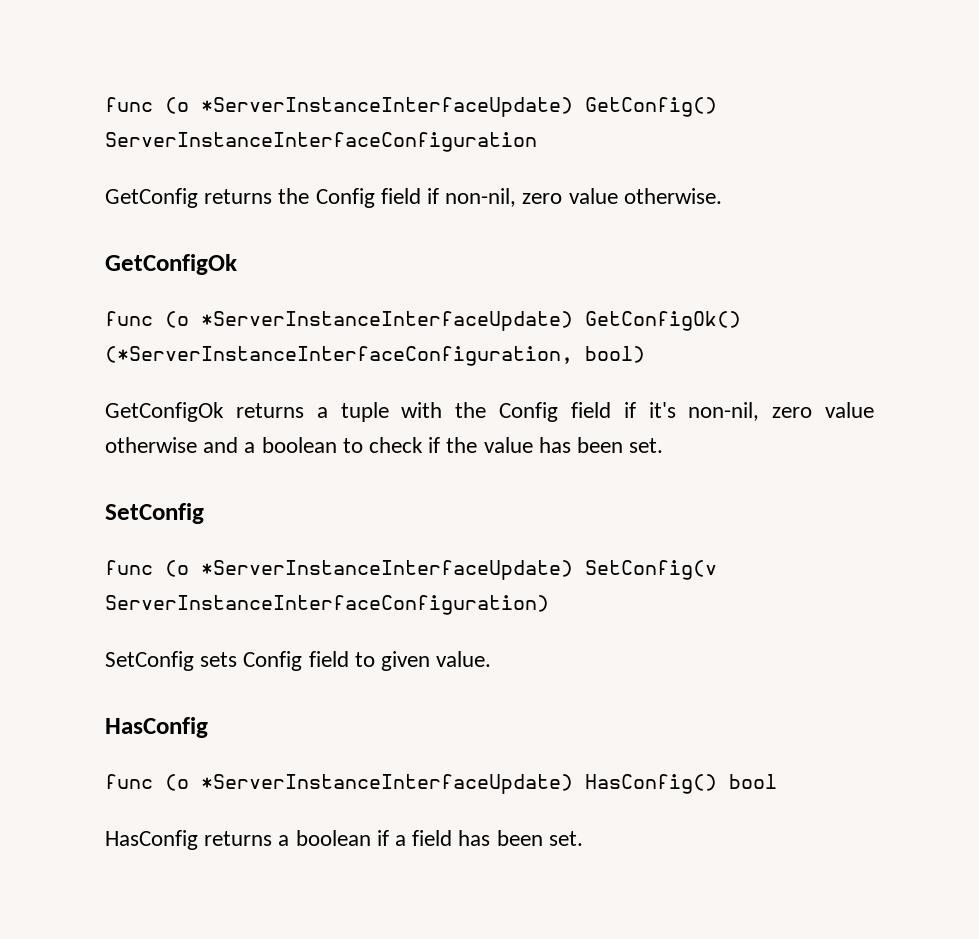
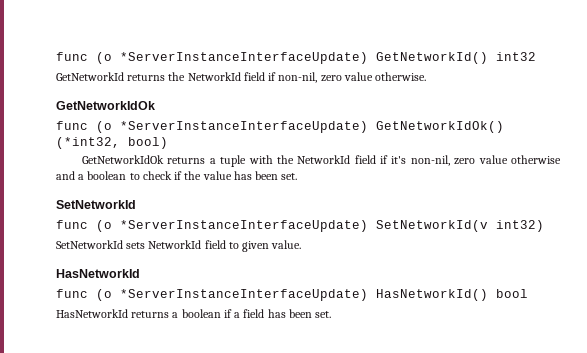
[105,97,717,117] [105,132,537,152] [105,188,198,208] func (o *ServerInstanceInterfaceUpdate) GetConfig() ServerInstanceInterfaceConfiguration // GetConfig -> [56,52,536,64] [56,72,124,81] func (o *ServerInstanceInterfaceUpdate) GetNetworkId() int32 // GetNetworkId
[315,188,375,208] Config -> [187,72,241,81] NetworkId
[105,254,237,275] [105,311,741,331] [105,346,573,366] GetConfigOk // func (o *ServerInstanceInterfaceUpdate) GetConfigOk() (*ServerInstanceInterfaceConfiguration, -> [56,101,155,110] [56,121,504,133] [56,137,120,149] GetNetworkIdOk // func (o *ServerInstanceInterfaceUpdate) GetNetworkIdOk() (*int32,
[105,402,224,422] GetConfigOk -> [82,155,165,164] GetNetworkIdOk
[498,402,558,422] Config -> [297,155,351,164] NetworkId
[105,503,204,524] [105,560,717,580] [105,595,549,615] [105,651,303,671] SetConfig // func (o *ServerInstanceInterfaceUpdate) SetConfig(v ServerInstanceInterfaceConfiguration) // SetConfig sets Config -> [56,200,136,209] [56,220,544,232] [56,240,202,249] SetNetworkId // func (o *ServerInstanceInterfaceUpdate) SetNetworkId(v int32) // SetNetworkId sets NetworkId
[105,717,208,738] [105,774,717,794] HasConfig // func (o *ServerInstanceInterfaceUpdate) HasConfig() -> [56,269,140,278] [56,289,488,301] HasNetworkId // func (o *ServerInstanceInterfaceUpdate) HasNetworkId()
[105,830,198,850] HasConfig -> [56,309,128,318] HasNetworkId

